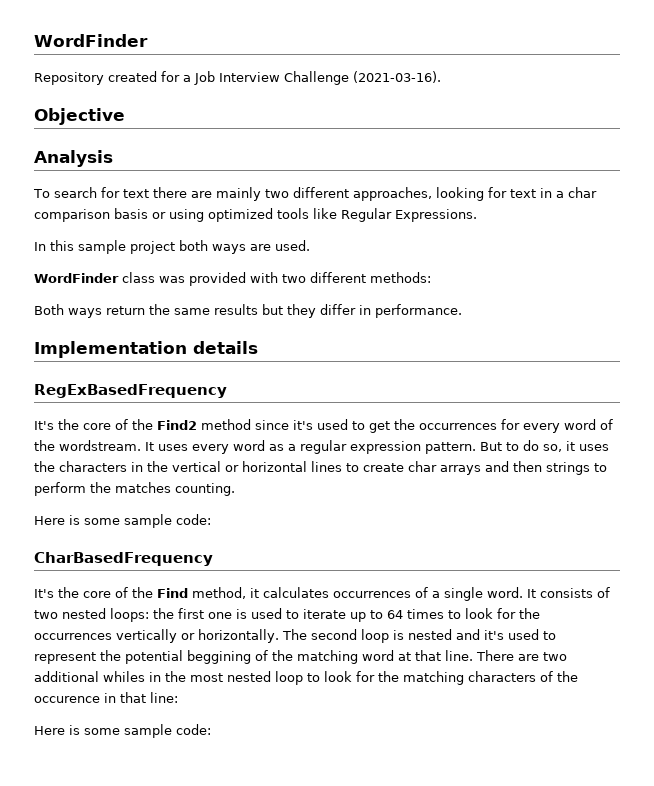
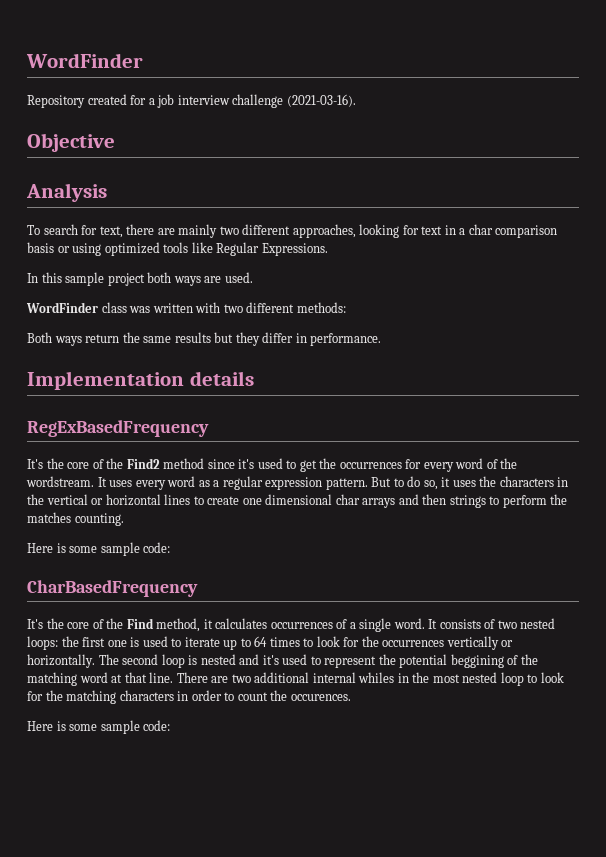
[194,71,349,85] Job Interview Challenge -> [157,94,284,108] job interview challenge
[122,189,149,198] text -> [99,226,123,238] text,
[189,272,246,286] provided -> [152,303,193,313] written
(404, 467) none -> [242,494,333,505] one dimensional
(99, 676) none -> [312,672,356,683] internal
[540,671,578,682] [34,692,178,703] of the occurence in that line: -> [177,690,351,701] in order to count the occurences.

